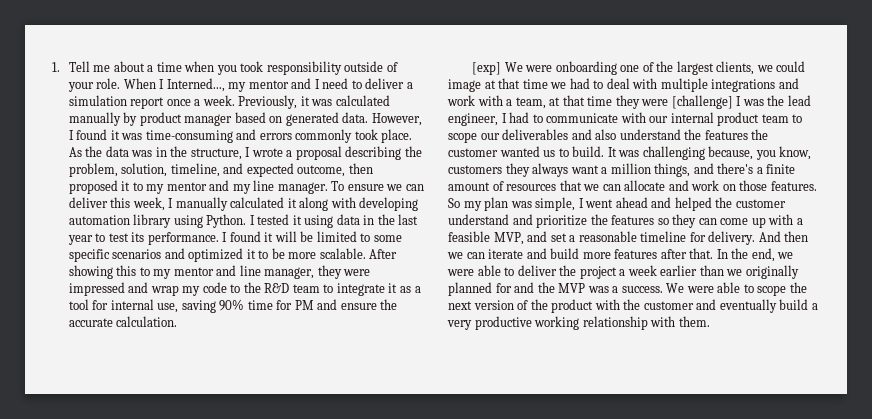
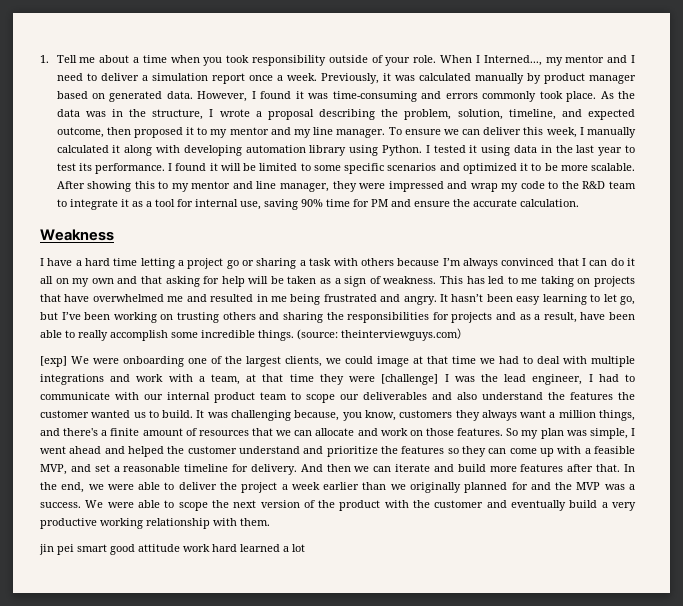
(178, 321) none -> [40,229,114,241] [40,258,635,269] [40,276,635,287] [40,294,636,305] [40,312,635,323] [40,328,468,341] // Weakness // I have a hard time letting a project go or sharing a task with others because I’m always convinced that I can do it all on my own and that asking for help will be taken as a sign of weakness. This has led to me taking on projects that have overwhelmed me and resulted in me being frustrated and angry. It hasn’t been easy learning to let go, but I’ve been working on trusting others and sharing the responsibilities for projects and as a result, have been able to really accomplish some incredible things. (source: theinterviewguys.com）
(710, 321) none -> [39,544,305,555] // jin pei smart good attitude work hard learned a lot

